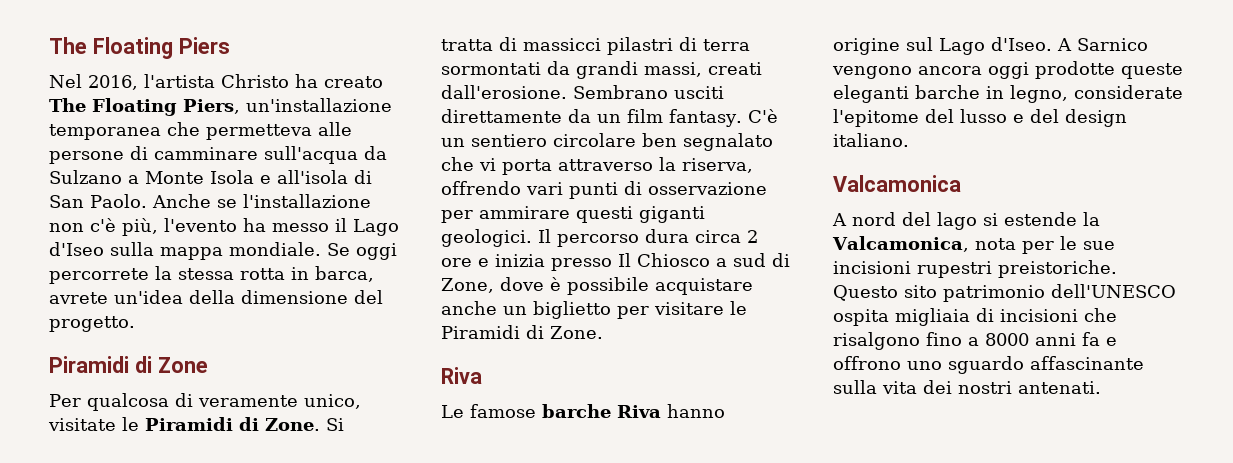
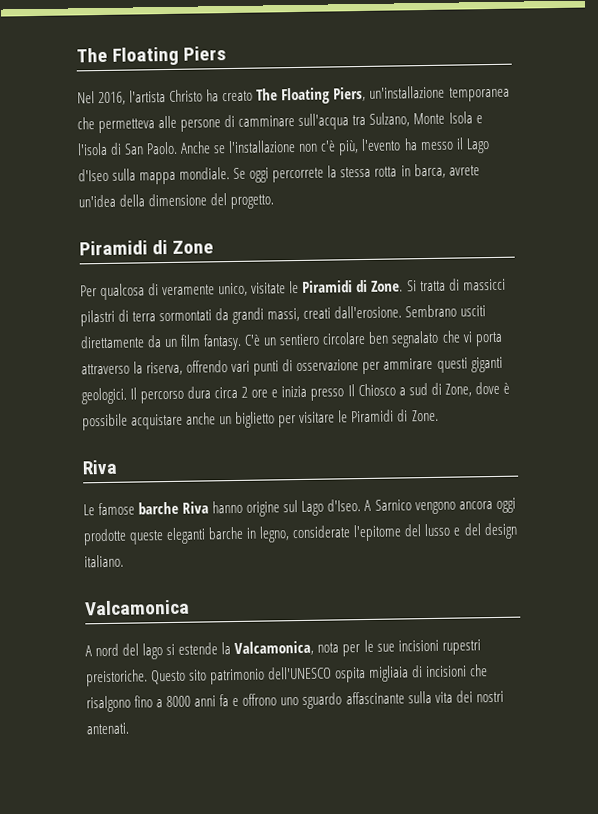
[364,146,387,160] [49,170,139,184] da Sulzano a -> [352,112,411,127] tra Sulzano,
[277,170,348,184] all'isola -> [77,142,108,156] l'isola

